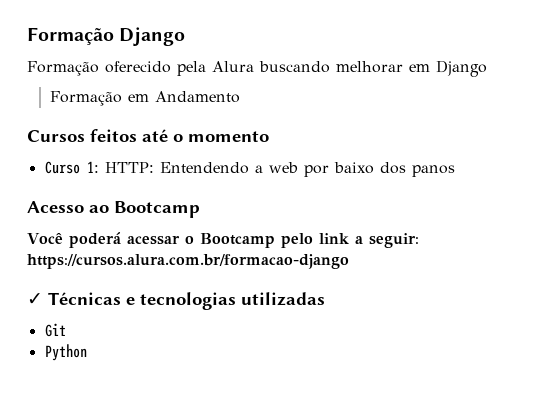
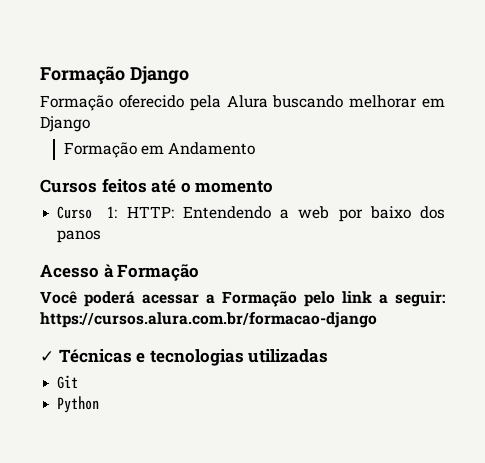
[89,201,200,218] ao Bootcamp -> [103,264,200,281] à Formação
[184,233,275,248] o Bootcamp -> [206,291,297,307] a Formação

